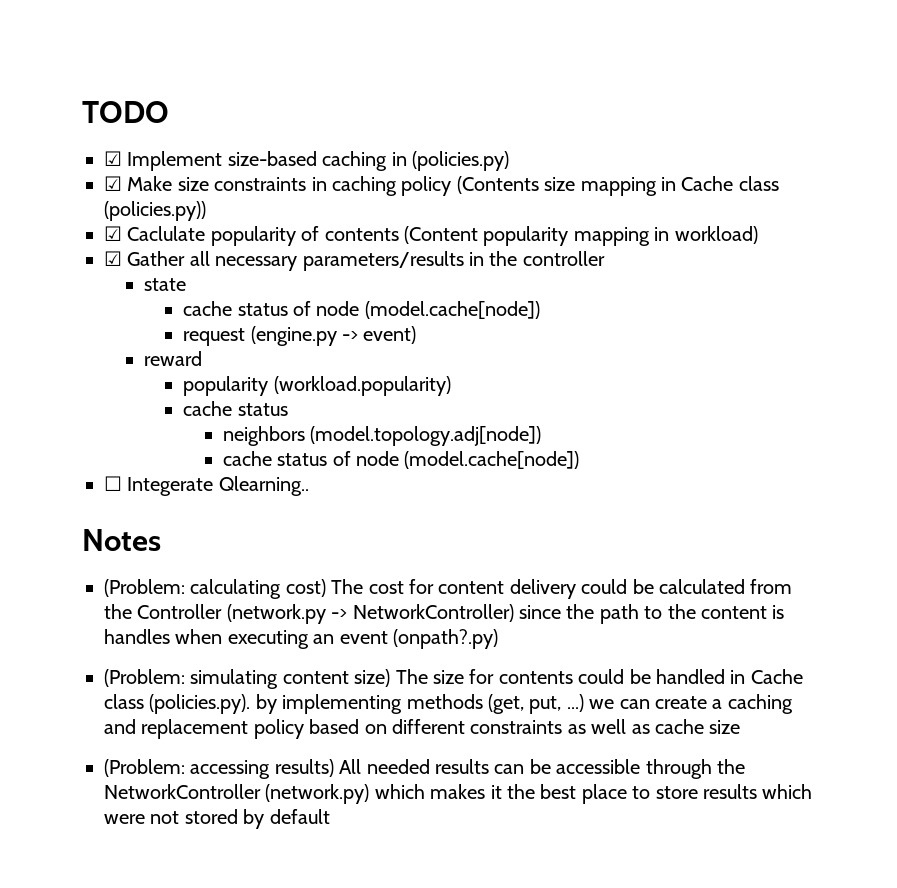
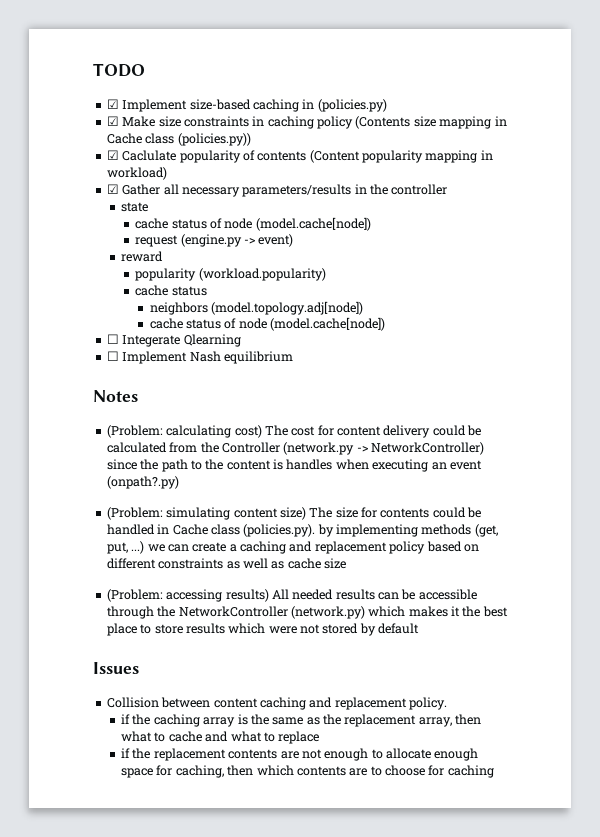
[218,476,309,496] Qlearning.. -> [183,334,241,347] [106,351,293,364] Qlearning // ☐ Implement Nash equilibrium
(330, 816) none -> [93,662,139,674] [106,697,447,710] [121,714,482,727] [121,731,320,744] [121,748,479,761] [121,765,494,778] // Issues // Collision between content caching and replacement policy. // if the caching array is the same as the replacement array, then what to cache and what to replace // if the replacement contents are not enough to allocate enough space for caching, then which contents are to choose for caching

